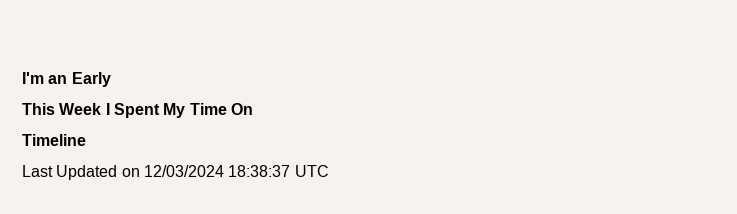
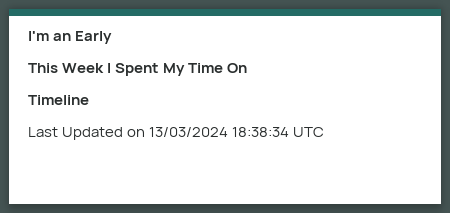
[143,165,291,177] 12/03/2024 18:38:37 -> [149,127,290,137] 13/03/2024 18:38:34

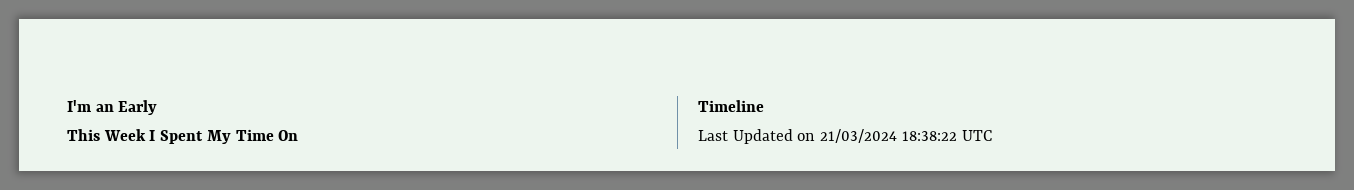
[149,127,290,137] 13/03/2024 18:38:34 -> [820,129,957,143] 21/03/2024 18:38:22

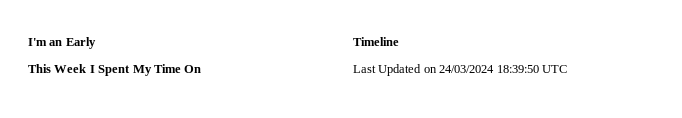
[820,129,957,143] 21/03/2024 18:38:22 -> [439,65,539,73] 24/03/2024 18:39:50

